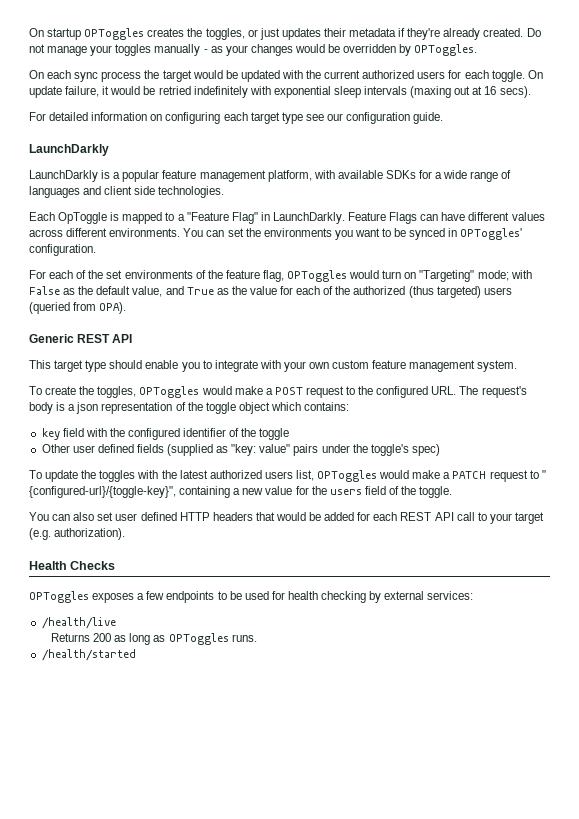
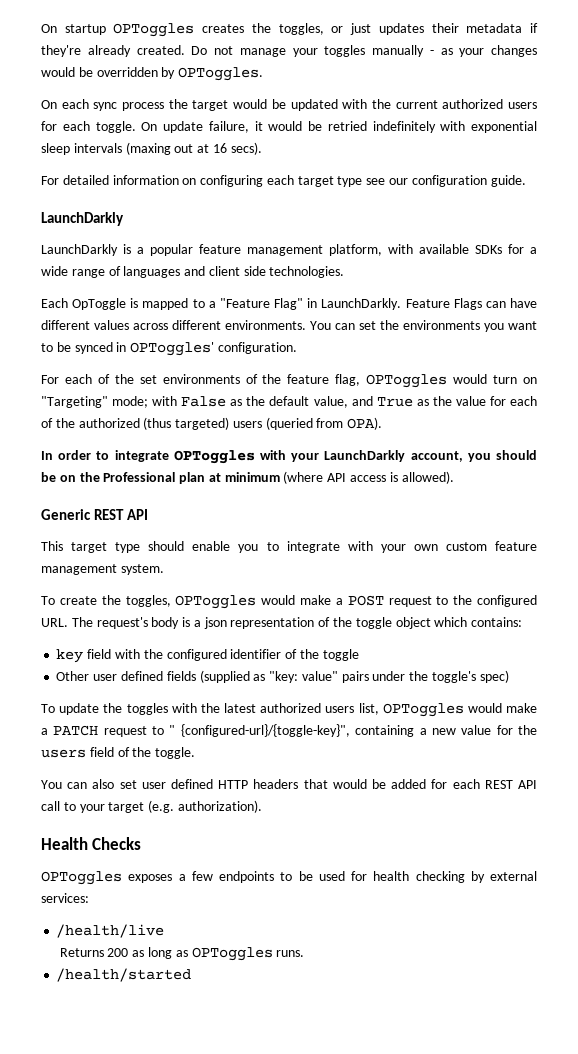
(127, 308) none -> [41,450,537,464] [41,471,454,484] // In order to integrate OPToggles with your LaunchDarkly account, you should be on the Professional plan at minimum (where API access is allowed).

